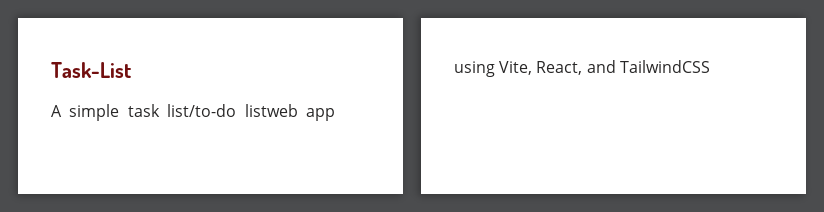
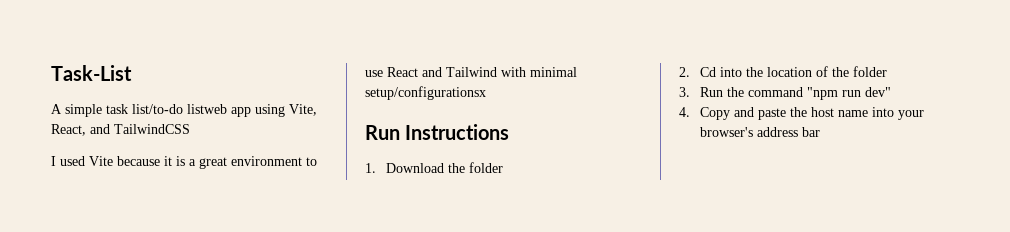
(710, 66) none -> [51,156,317,169] [365,67,577,77] [365,86,486,100] [365,124,510,140] [365,162,504,173] [679,66,888,77] [679,87,892,100] [679,107,925,120] [700,127,821,137] // I used Vite because it is a great environment to use React and Tailwind with minimal setup/configurationsx // Run Instructions // 1. Download the folder // 2. Cd into the location of the folder // 3. Run the command "npm run dev" // 4. Copy and paste the host name into your browser's address bar

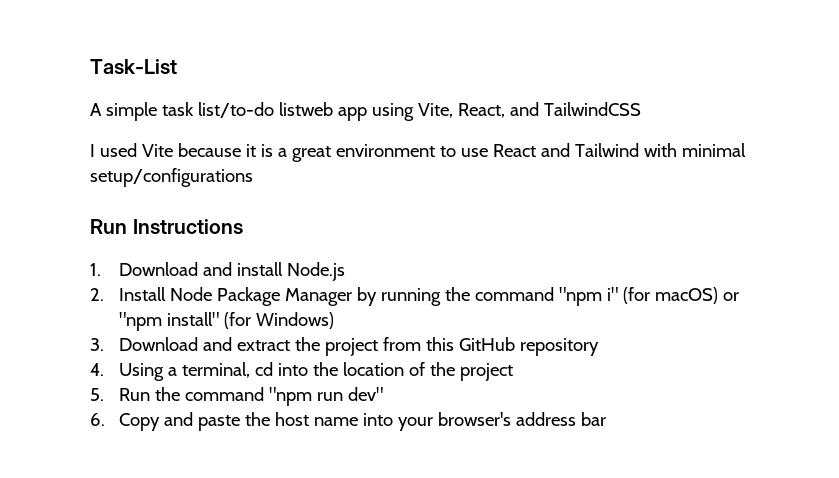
[365,86,486,100] setup/configurationsx -> [90,168,253,187] setup/configurations
[448,162,504,173] [679,67,717,77] the folder // 2. Cd -> [202,262,345,281] [90,287,739,306] [118,312,334,331] [90,337,599,356] [90,362,273,381] and install Node.js // 2. Install Node Package Manager by running the command "npm i" (for macOS) or "npm install" (for Windows) // 3. Download and extract the project from this GitHub repository // 4. Using a terminal, cd
[853,66,888,77] [679,87,690,97] folder // 3. -> [459,363,513,381] [90,388,104,401] project // 5.
[679,107,690,117] 4. -> [90,413,105,426] 6.

